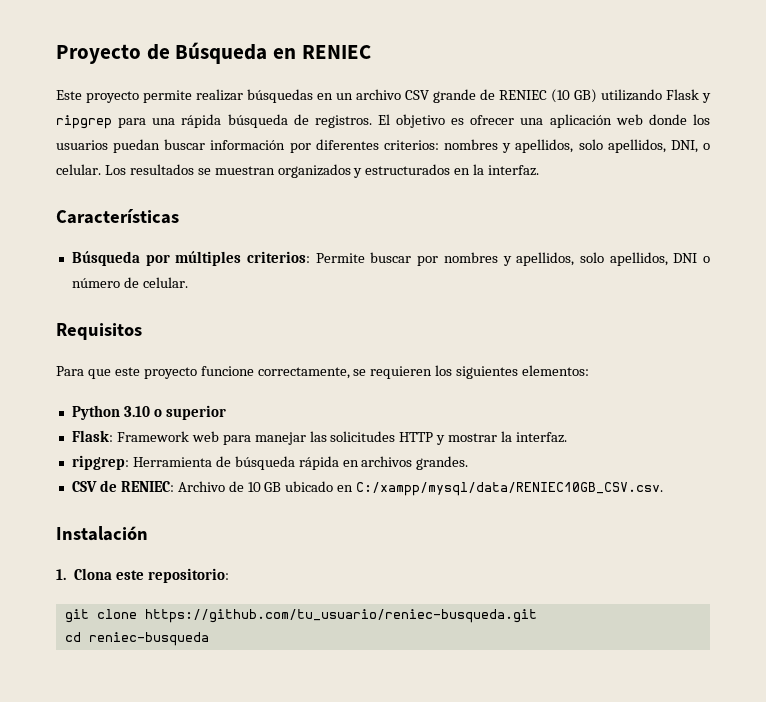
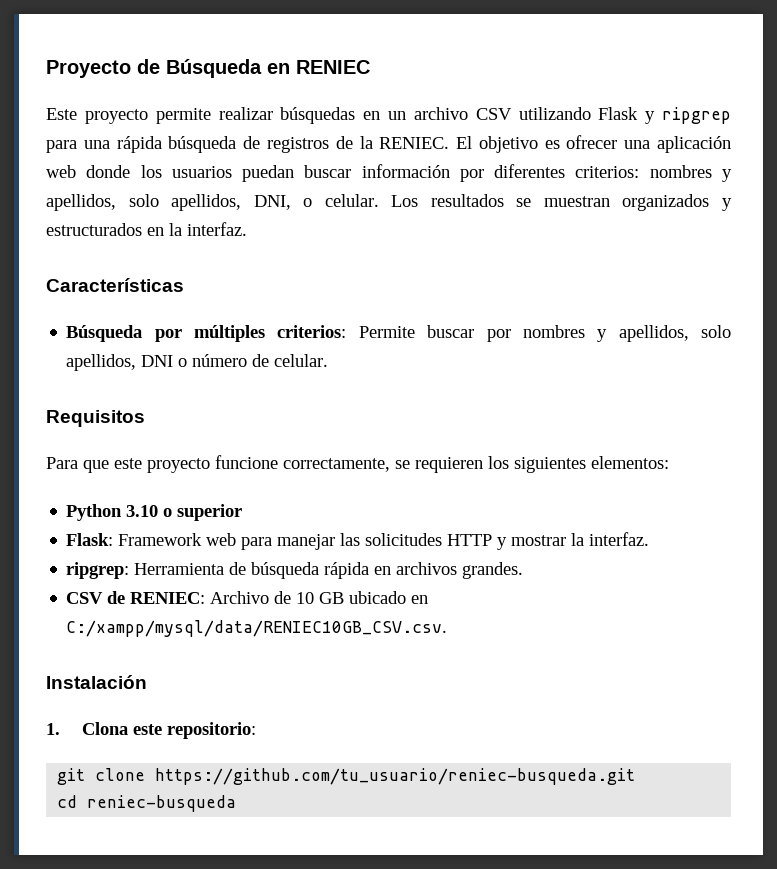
[433,89,597,103] grande de RENIEC (10 GB) -> (512, 114) none
[314,115,372,128] registros. -> [266,136,450,153] registros de la RENIEC.

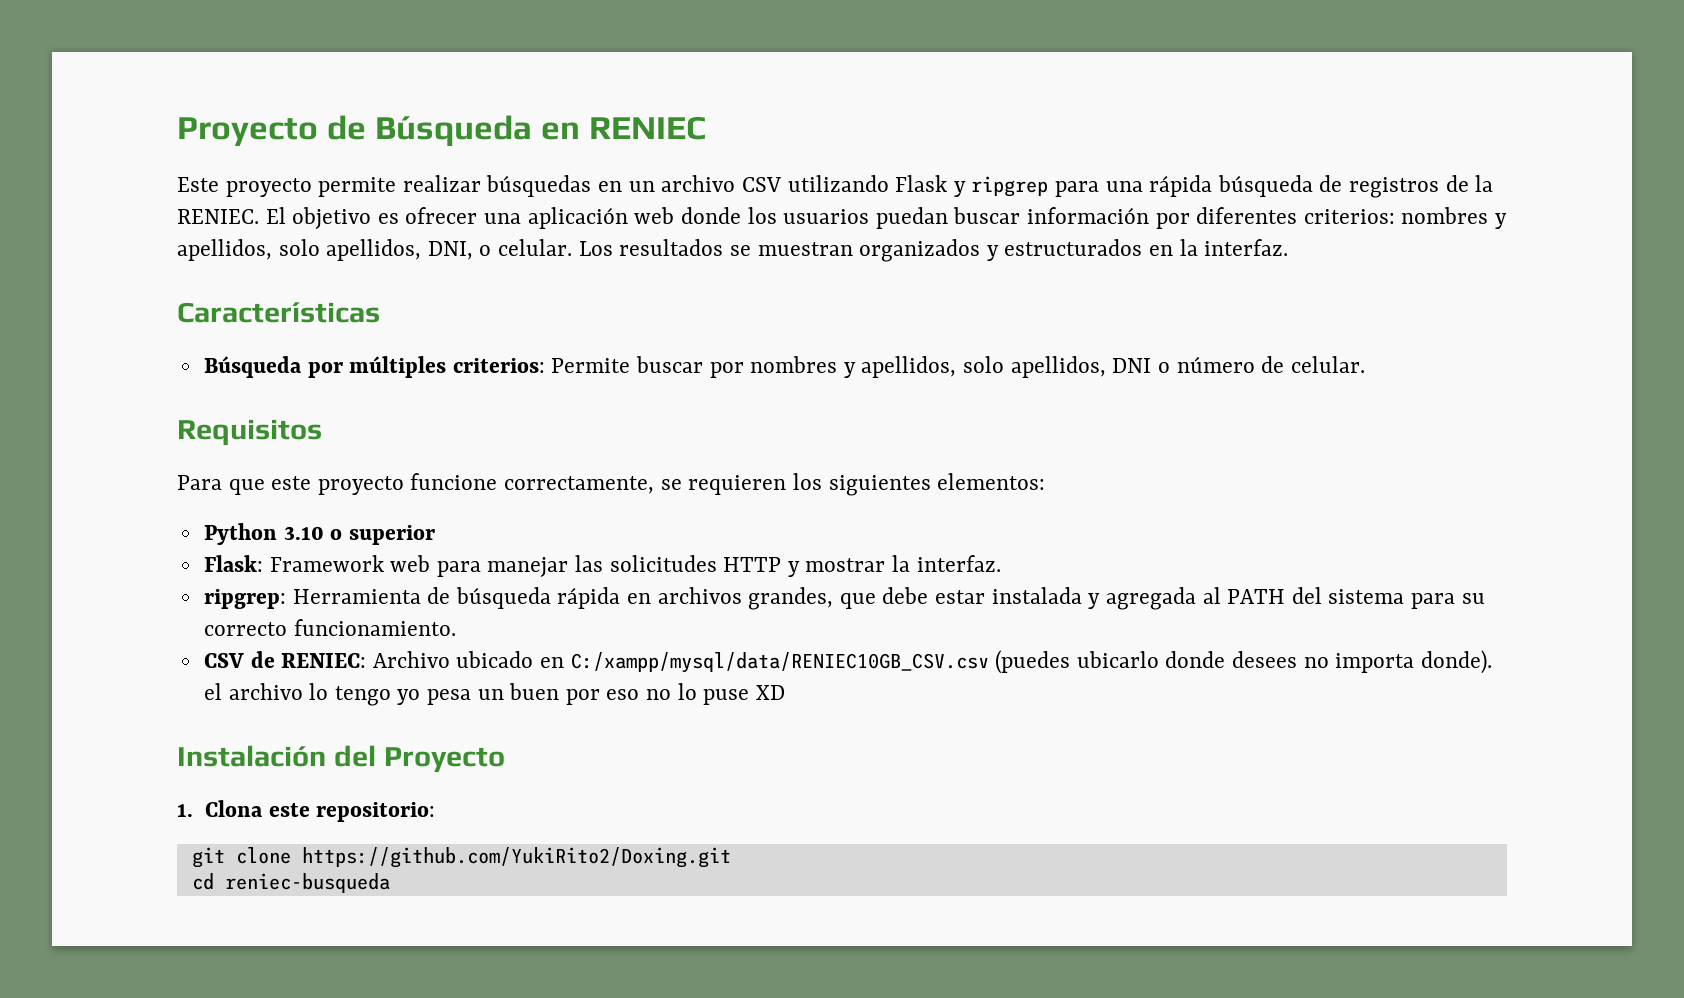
[462,562,524,579] [66,591,429,604] [66,620,448,637] grandes. // CSV de RENIEC: Archivo de 10 GB ubicado en C:/xampp/mysql/data/RENIEC10GB_CSV.csv. -> [748,587,1485,610] [203,619,456,636] [203,650,1492,674] [203,683,785,706] grandes, que debe estar instalada y agregada al PATH del sistema para su correcto funcionamiento. // CSV de RENIEC: Archivo ubicado en C:/xampp/mysql/data/RENIEC10GB_CSV.csv (puedes ubicarlo donde desees no importa donde). el archivo lo tengo yo pesa un buen por eso no lo puse XD
(147, 682) none -> [333,745,505,773] del Proyecto
[155,768,636,785] https://github.com/tu_usuario/reniec-busqueda.git -> [301,847,731,868] https://github.com/YukiRito2/Doxing.git

